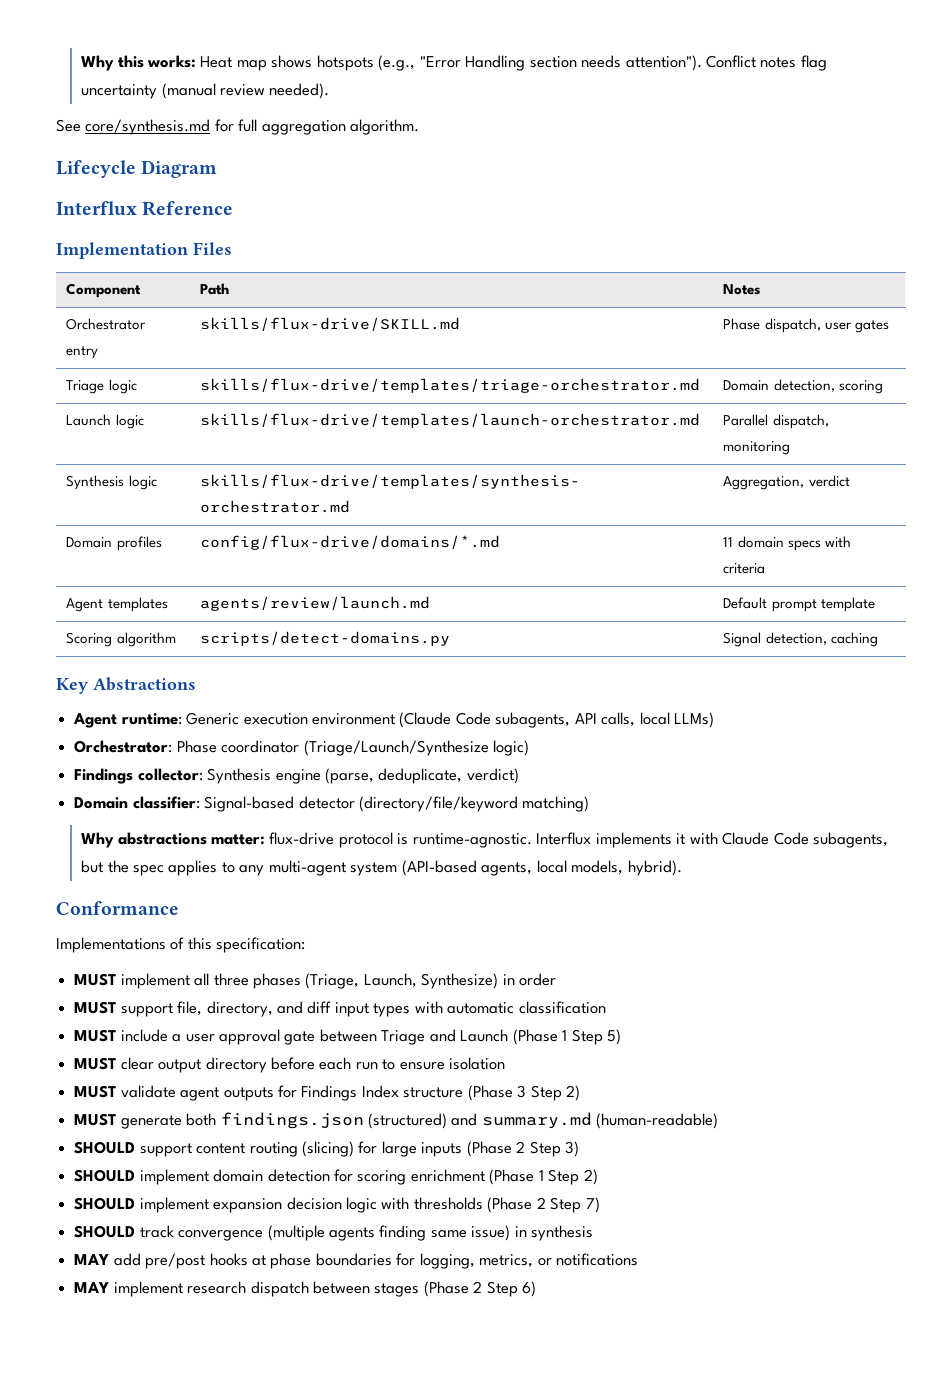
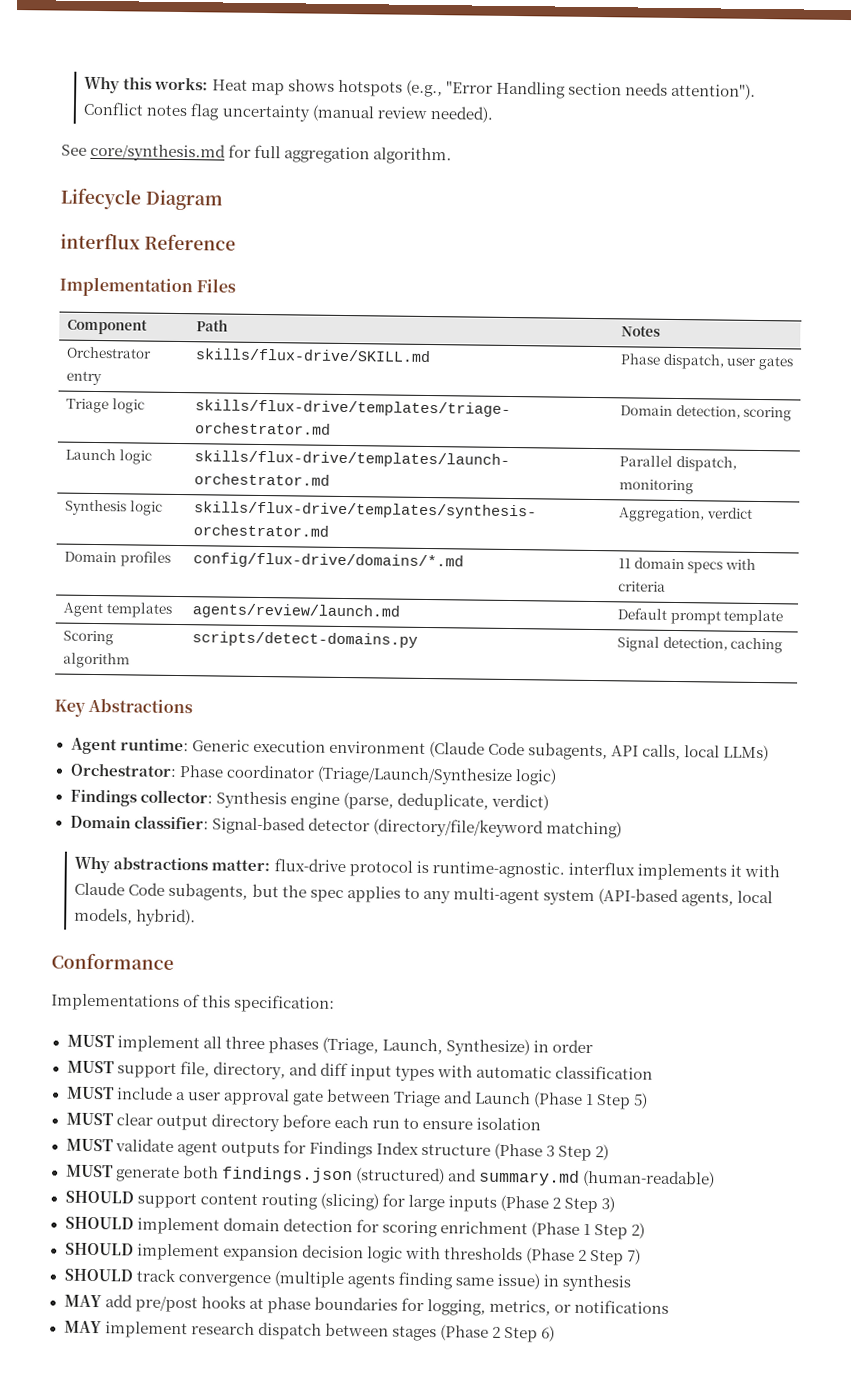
[56,201,137,216] Interflux -> [60,232,141,250] interflux
[536,832,592,845] Interflux -> [567,861,635,876] interflux

